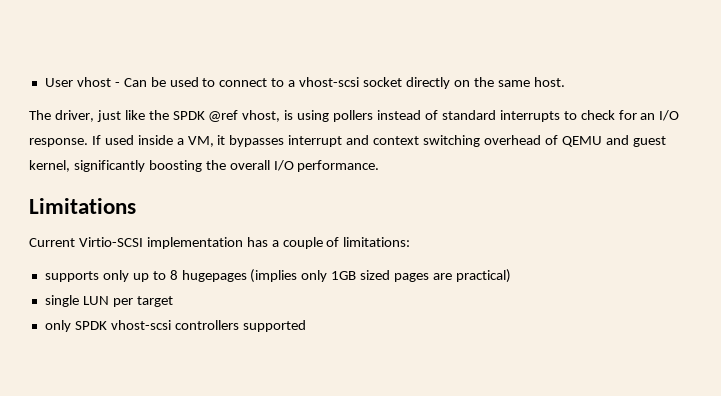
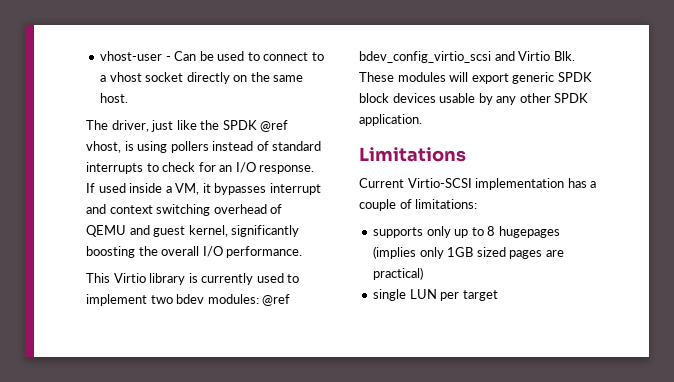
[44,77,111,87] User vhost -> [100,51,163,61] vhost-user
[299,77,360,87] vhost-scsi -> [109,72,142,82] vhost
(380, 166) none -> [86,273,300,285] [86,294,291,306] [359,51,575,63] [359,72,592,84] [359,93,589,105] [359,114,422,126] // This Virtio library is currently used to implement two bdev modules: @ref bdev_config_virtio_scsi and Virtio Blk. These modules will export generic SPDK block devices usable by any other SPDK application.
[44,320,306,332] // only SPDK vhost-scsi controllers supported -> (498, 295) none

